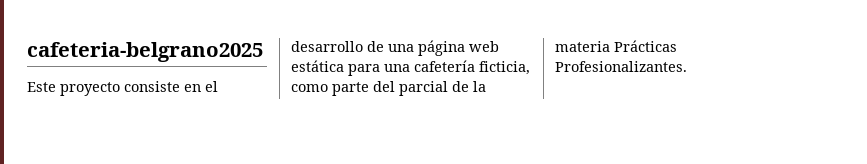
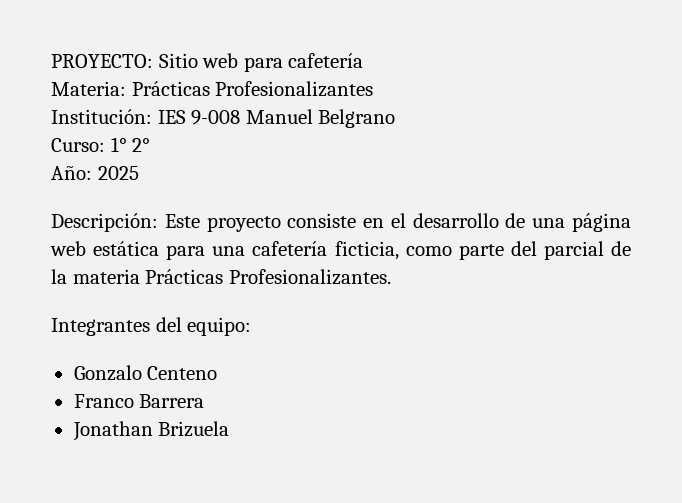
[27,42,263,62] cafeteria-belgrano2025 // -> [51,53,364,72] [51,81,374,97] [51,109,396,128] [51,137,151,152] [51,165,139,180] [51,213,158,232] PROYECTO: Sitio web para cafetería // Materia: Prácticas Profesionalizantes // Institución: IES 9-008 Manuel Belgrano // Curso: 1° 2° // Año: 2025 // Descripción:
(687, 66) none -> [51,317,252,336] [73,365,218,381] [73,394,205,408] [72,421,230,441] // Integrantes del equipo: // Gonzalo Centeno // Franco Barrera // Jonathan Brizuela

